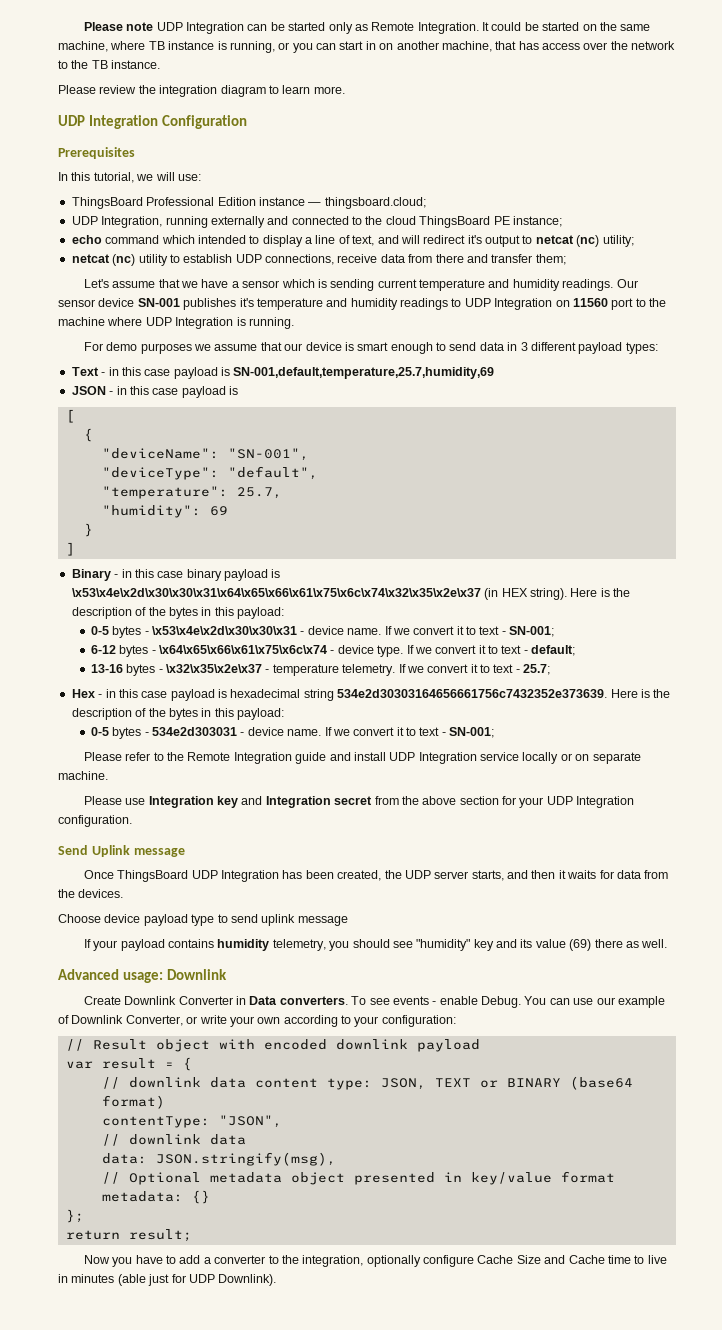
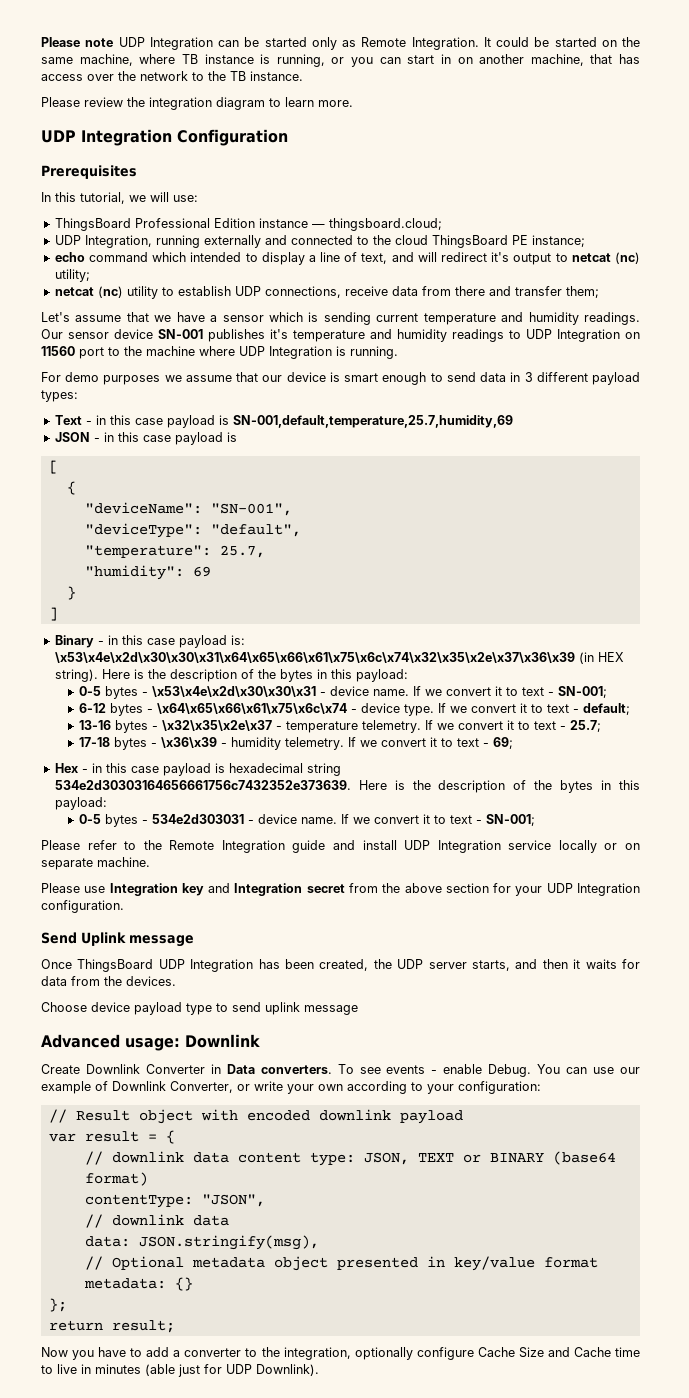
[186,569,281,581] [71,588,481,597] binary payload is \x53\x4e\x2d\x30\x30\x31\x64\x65\x66\x61\x75\x6c\x74\x32\x35\x2e\x37 -> [178,635,245,648] [54,652,575,663] payload is: \x53\x4e\x2d\x30\x30\x31\x64\x65\x66\x61\x75\x6c\x74\x32\x35\x2e\x37\x36\x39
(551, 669) none -> [78,737,513,750] // 17-18 bytes - \x36\x39 - humidity telemetry. If we convert it to text - 69;
[83,939,668,951] // If your payload contains humidity telemetry, you should see "humidity" key and its value (69) there as well. -> (358, 1010) none

